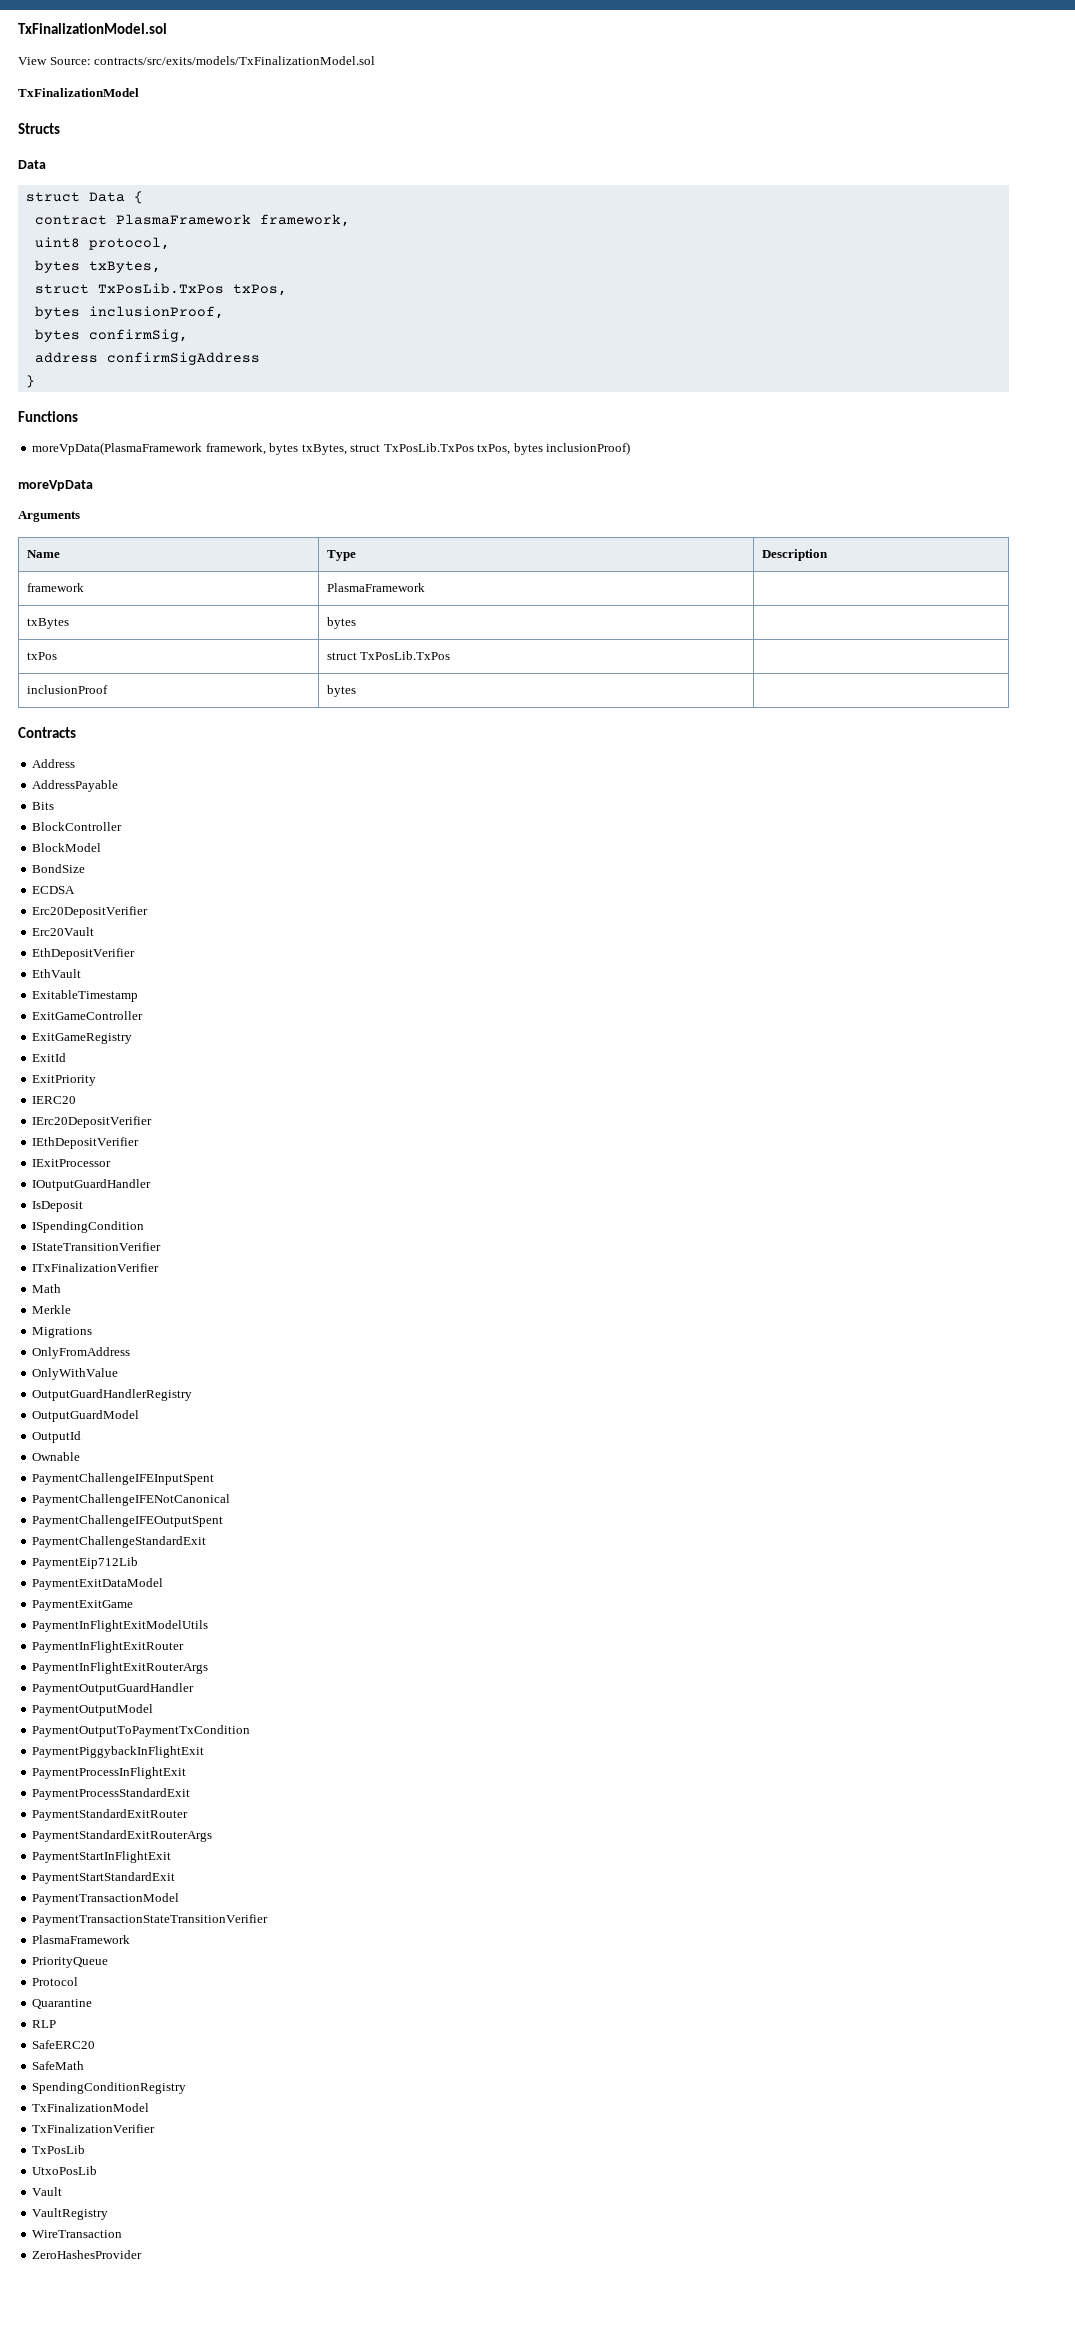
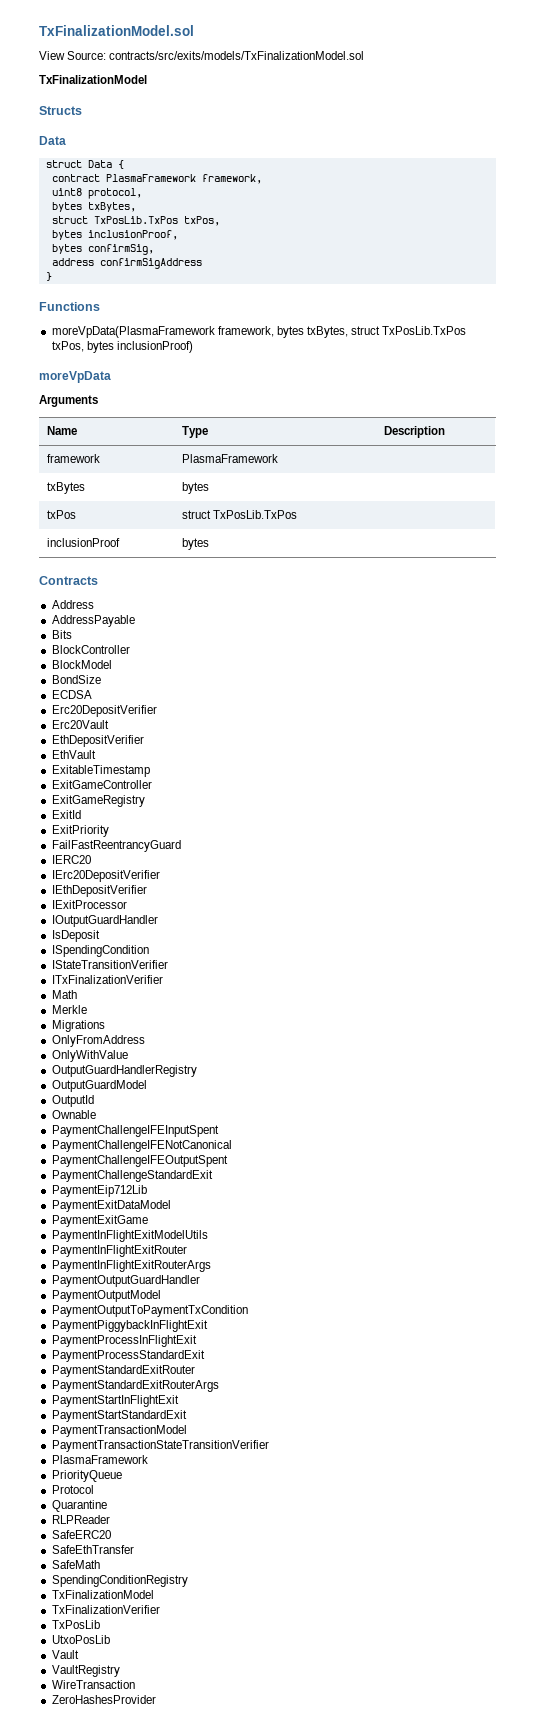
(97, 1080) none -> [51,840,181,852] // FailFastReentrancyGuard
[32,2020,57,2028] RLP -> [51,1515,110,1524] RLPReader
(96, 2044) none -> [51,1545,134,1554] // SafeEthTransfer

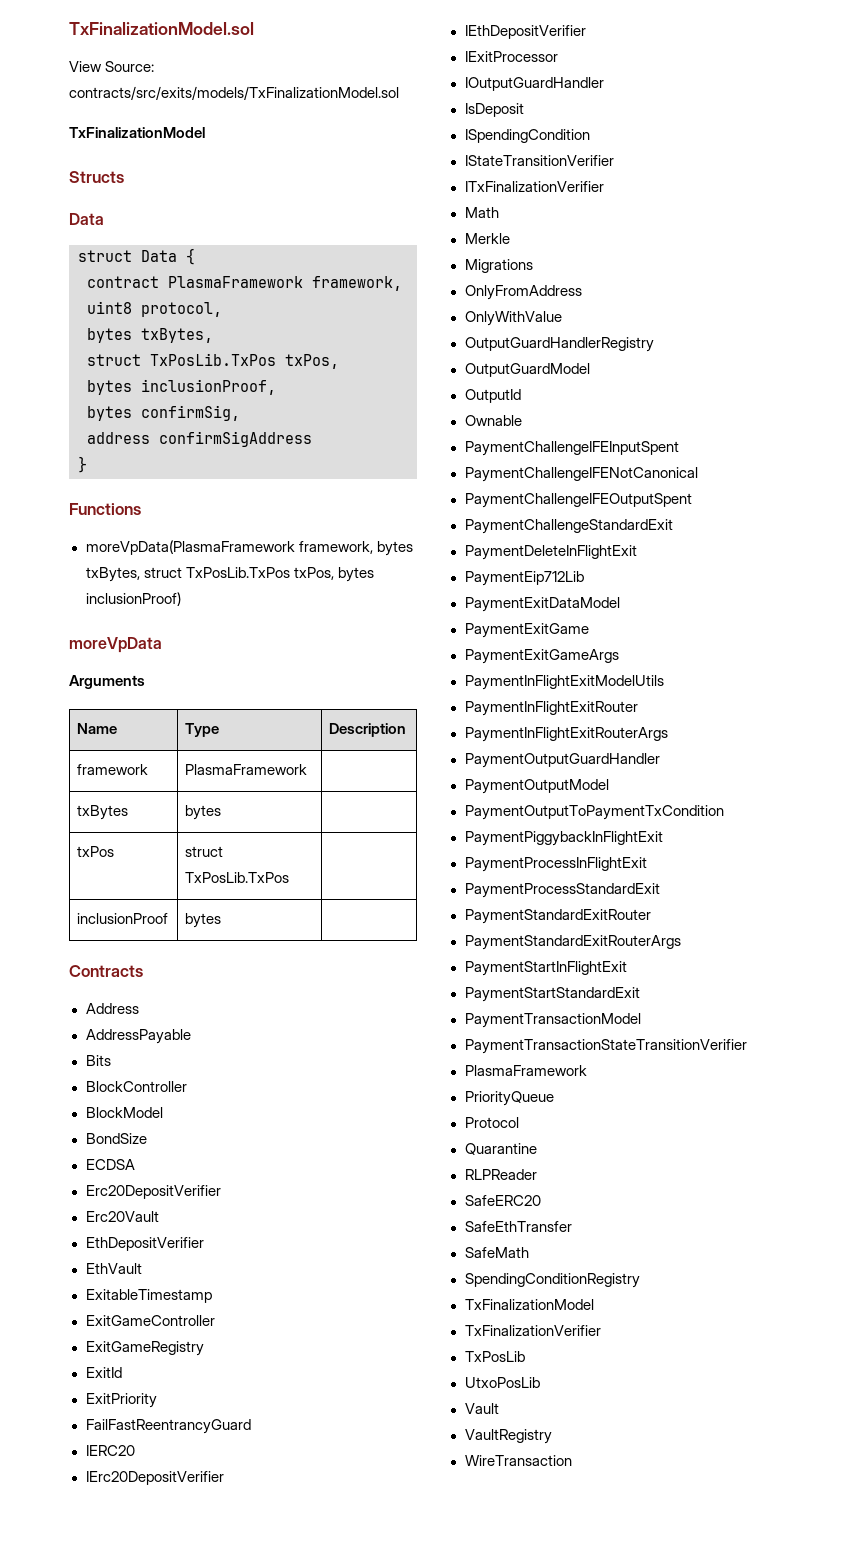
(213, 1176) none -> [464,545,637,560] // PaymentDeleteInFlightExit
(148, 1221) none -> [464,649,619,664] // PaymentExitGameArgs
[51,1695,156,1704] // ZeroHashesProvider -> (572, 1460) none

